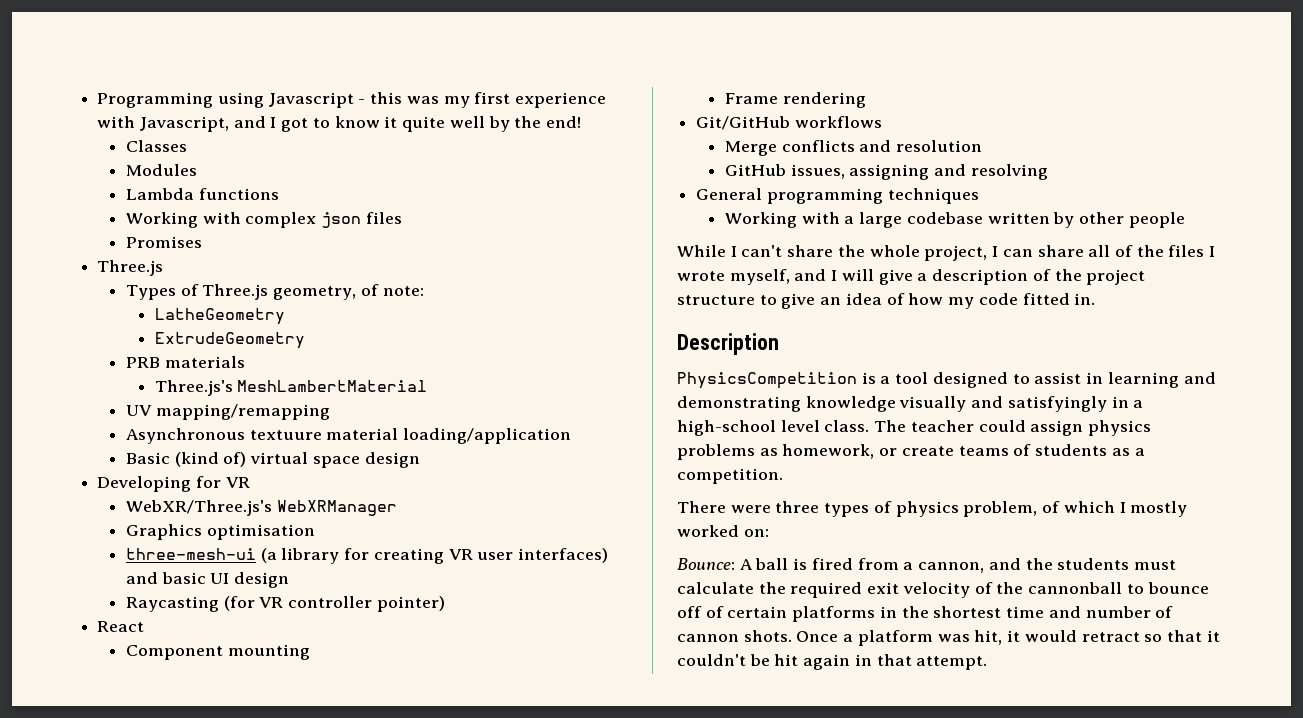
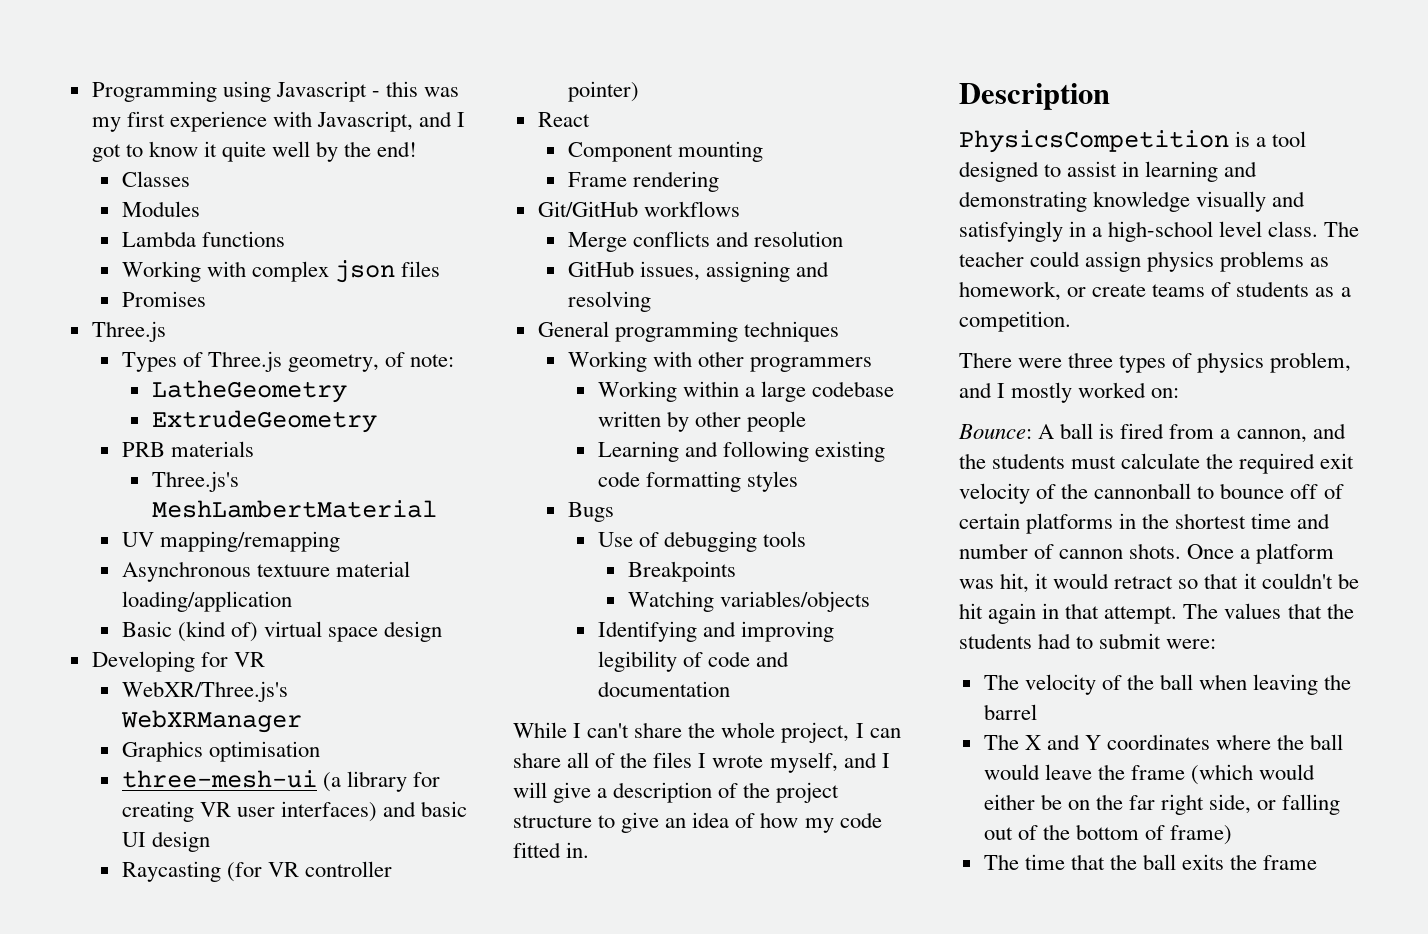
(840, 218) none -> [697,351,872,372] [597,381,739,402] other programmers // Working within
(1185, 220) none -> [597,441,885,462] [597,471,798,492] [567,502,614,522] [597,531,806,552] [627,561,736,582] [627,591,870,612] [597,621,834,642] [597,651,789,672] [597,681,730,697] // Learning and following existing code formatting styles // Bugs // Use of debugging tools // Breakpoints // Watching variables/objects // Identifying and improving legibility of code and documentation
[1042,501,1115,513] of which -> [959,382,992,398] and
(988, 663) none -> [1183,603,1354,619] [959,633,1217,649] [983,674,1352,695] [983,704,1037,720] [983,734,1344,750] [983,764,1316,785] [983,794,1341,815] [983,824,1233,845] [983,854,1318,870] The values that the students had to submit were: // The velocity of the ball when leaving the barrel // The X and Y coordinates where the ball would leave the frame (which would either be on the far right side, or falling out of the bottom of frame) // The time that the ball exits the frame

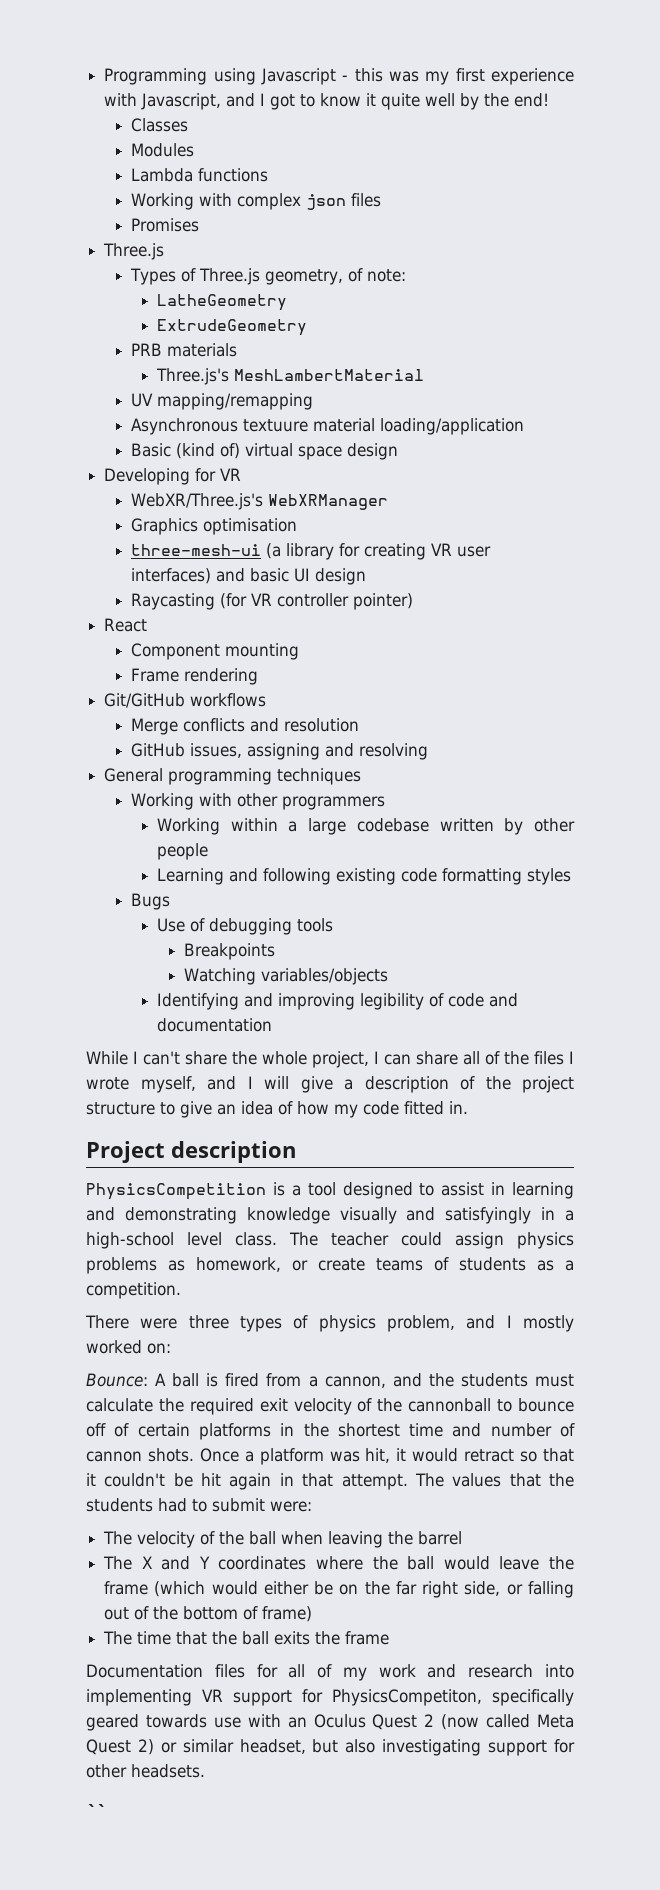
[959,83,1110,110] Description -> [86,1141,296,1163] Project description
(1318, 862) none -> [86,1664,574,1681] [86,1689,574,1706] [86,1714,574,1731] [86,1739,575,1756] [86,1764,205,1778] [86,1804,106,1817] // Documentation files for all of my work and research into implementing VR support for PhysicsCompetiton, specifically geared towards use with an Oculus Quest 2 (now called Meta Quest 2) or similar headset, but also investigating support for other headsets. // ``

